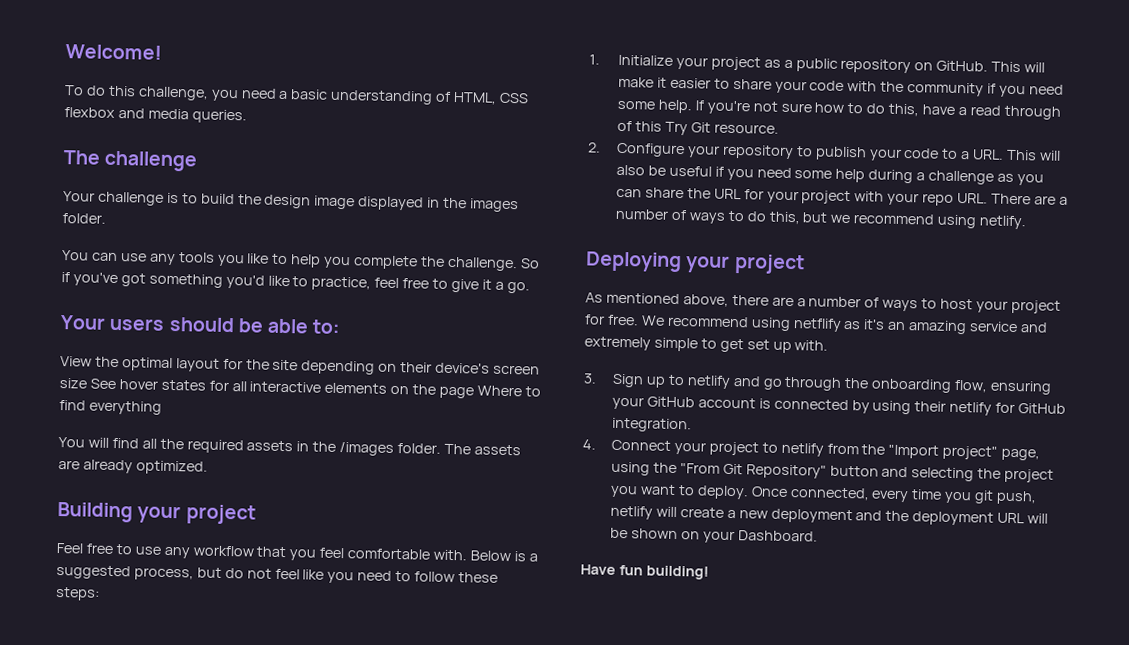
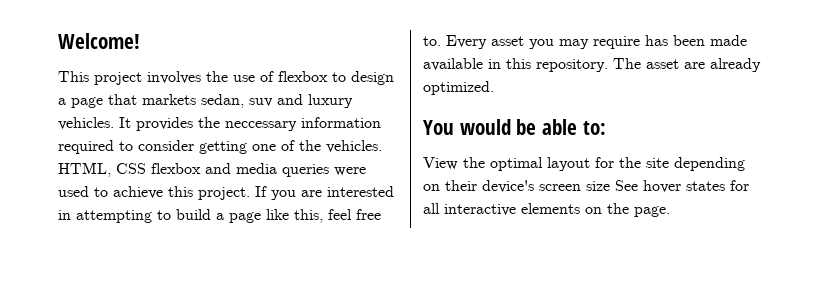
[64,85,452,105] To do this challenge, you need a basic understanding of -> [58,71,394,85] [58,94,353,108] [58,117,381,131] [58,140,382,154] This project involves the use of flexbox to design a page that markets sedan, suv and luxury vehicles. It provides the neccessary information required to consider getting one of the vehicles.
[191,109,247,124] [63,150,198,172] [63,191,520,213] [62,213,106,224] [62,250,540,272] [61,272,530,294] [60,315,235,333] queries. // The challenge // Your challenge is to build the design image displayed in the images folder. // You can use any tools you like to help you complete the challenge. So if you've got something you'd like to practice, feel free to give it a go. // Your users should -> [282,164,366,177] [58,186,394,200] [58,209,381,223] [423,35,747,49] [423,58,761,72] [423,81,494,95] [423,119,511,135] queries were used to achieve this project. If you are interested in attempting to build a page like this, feel free to. Every asset you may require has been made available in this repository. The asset are already optimized. // You would
[439,385,541,399] [59,400,162,415] [58,437,521,456] [58,459,208,475] [57,502,256,525] [56,543,538,562] [56,564,499,584] [55,586,100,601] [589,54,1046,74] [617,76,1064,98] [616,99,1061,120] [616,120,779,136] [588,142,1062,161] [615,164,1044,186] [615,187,1068,206] [614,208,1027,230] [585,251,805,275] [585,292,1061,314] [584,314,1049,335] [584,336,829,354] [583,373,1053,395] [611,396,1067,416] [611,417,692,433] [582,439,1041,461] [610,461,1055,483] [609,484,1038,505] [609,505,1049,526] [609,527,818,544] [580,564,709,580] page Where to find everything // You will find all the required assets in the /images folder. The assets are already optimized. // Building your project // Feel free to use any workflow that you feel comfortable with. Below is a suggested process, but do not feel like you need to follow these steps: // 1. Initialize your project as a public repository on GitHub. This will make it easier to share your code with the community if you need some help. If you're not sure how to do this, have a read through of this Try Git resource. // 2. Configure your repository to publish your code to a URL. This will also be useful if you need some help during a challenge as you can share the URL for your project with your repo URL. There are a number of ways to do this, but we recommend using netlify. // Deploying your project // As mentioned above, there are a number of ways to host your project for free. We recommend using netflify as it's an amazing service and extremely simple to get set up with. // 3. Sign up to netlify and go through the onboarding flow, ensuring your GitHub account is connected by using their netlify for GitHub integration. // 4. Connect your project to netlify from the "Import project" page, using the "From Git Repository" button and selecting the project you want to deploy. Once connected, every time you git push, netlify will create a new deployment and the deployment URL will be shown on your Dashboard. // Have fun building! -> [634,206,670,217] page.

